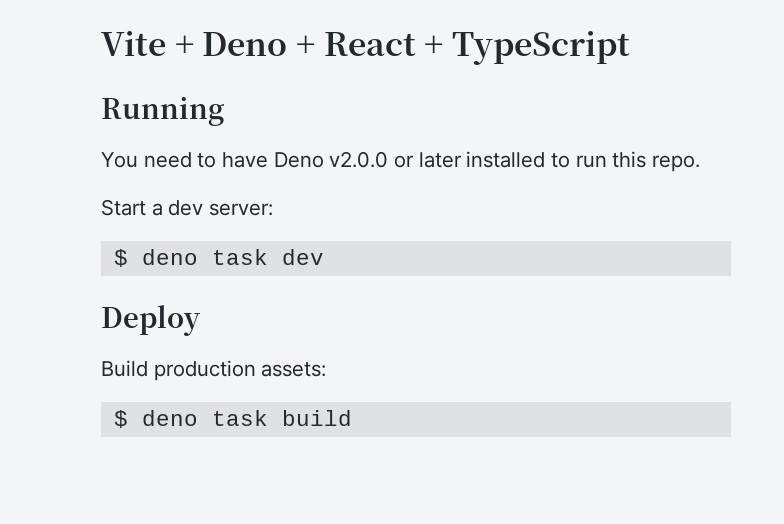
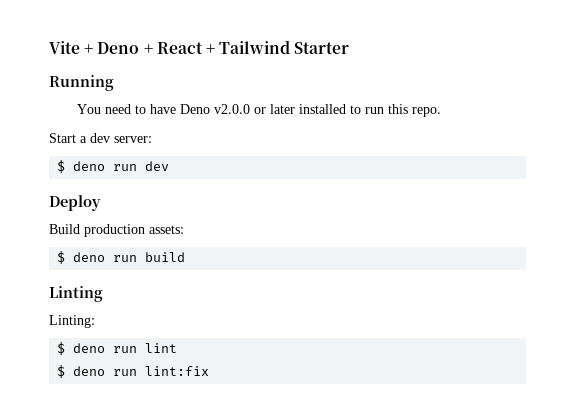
[451,31,630,65] TypeScript -> [219,40,350,54] Tailwind Starter
[211,249,268,265] task -> [113,164,138,171] run
[211,410,268,426] task -> [113,255,138,262] run
(352, 418) none -> [49,286,103,302] [49,315,95,328] [57,342,178,355] [57,365,210,378] // Linting // Linting: // $ deno run lint // $ deno run lint:fix

